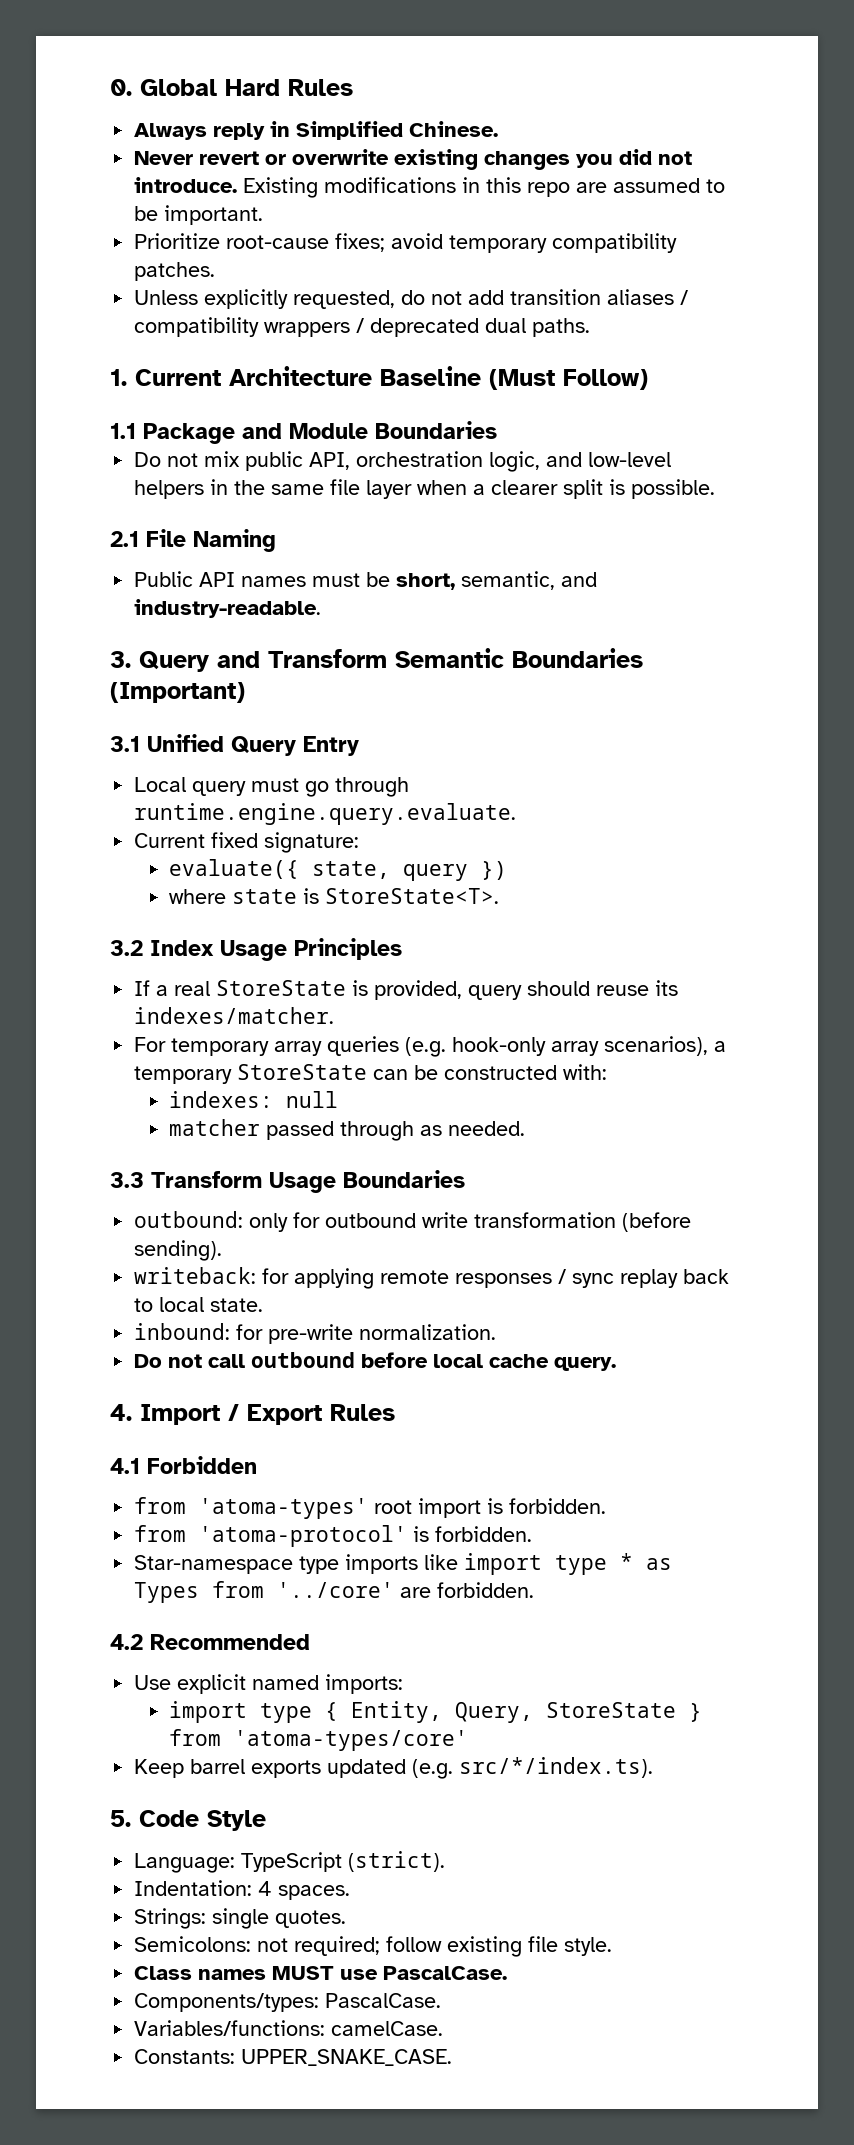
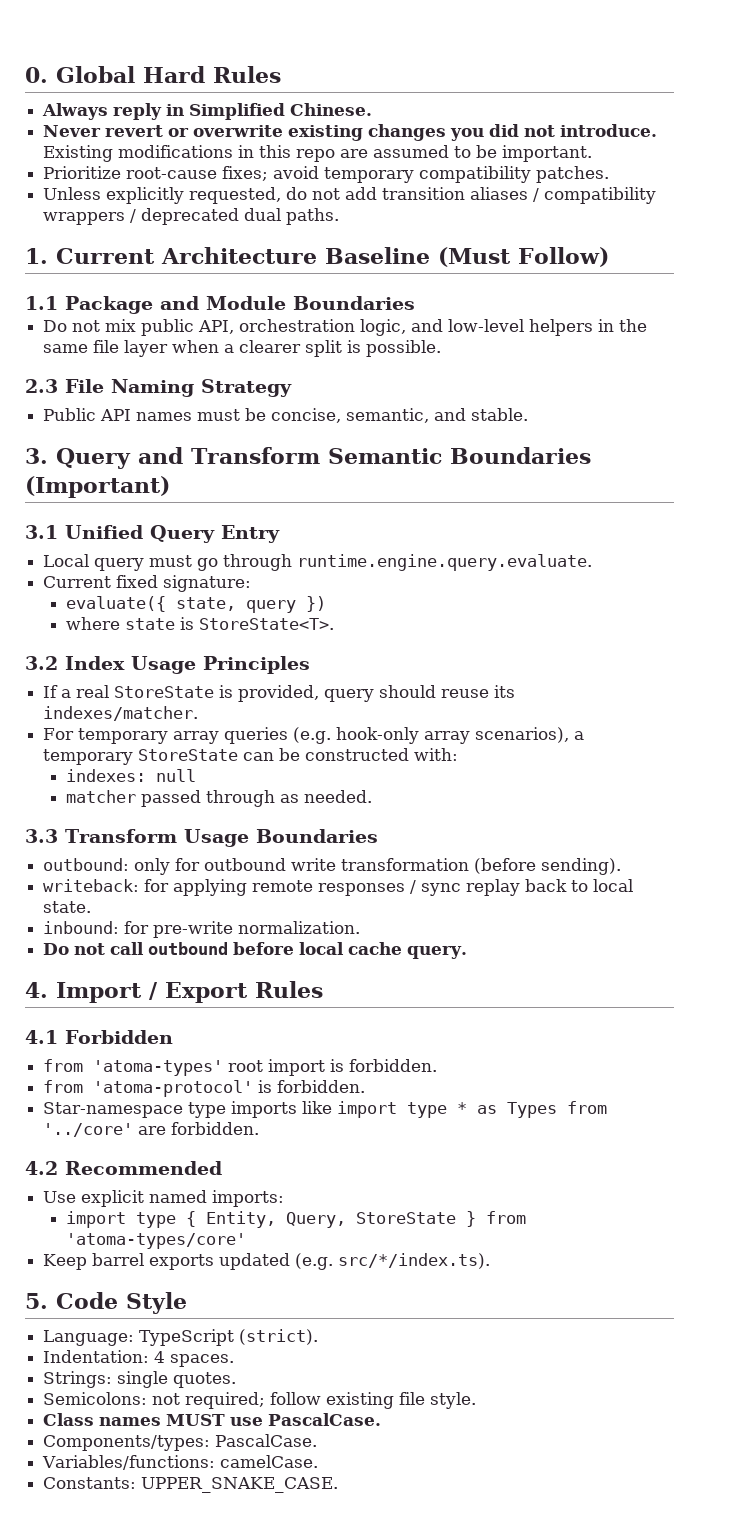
[110,531,139,547] 2.1 -> [25,379,58,393] 2.3
(276, 540) none -> [201,379,292,397] Strategy
[396,573,456,590] short, -> [271,408,342,423] concise,
[134,599,322,618] industry-readable. -> [471,408,529,421] stable.

